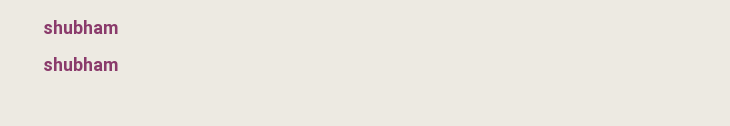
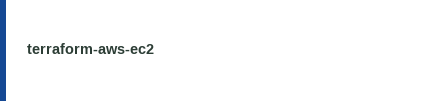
[43,20,118,34] [43,57,118,71] shubham // shubham -> [27,43,154,54] terraform-aws-ec2

